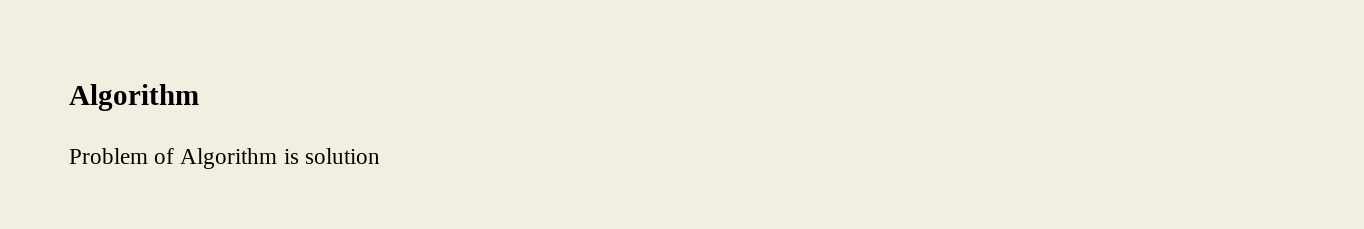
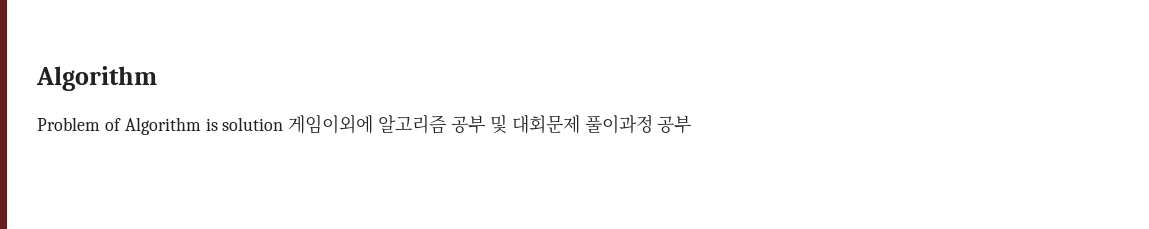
(380, 156) none -> [288,114,692,134] 게임이외에 알고리즘 공부 및 대회문제 풀이과정 공부

